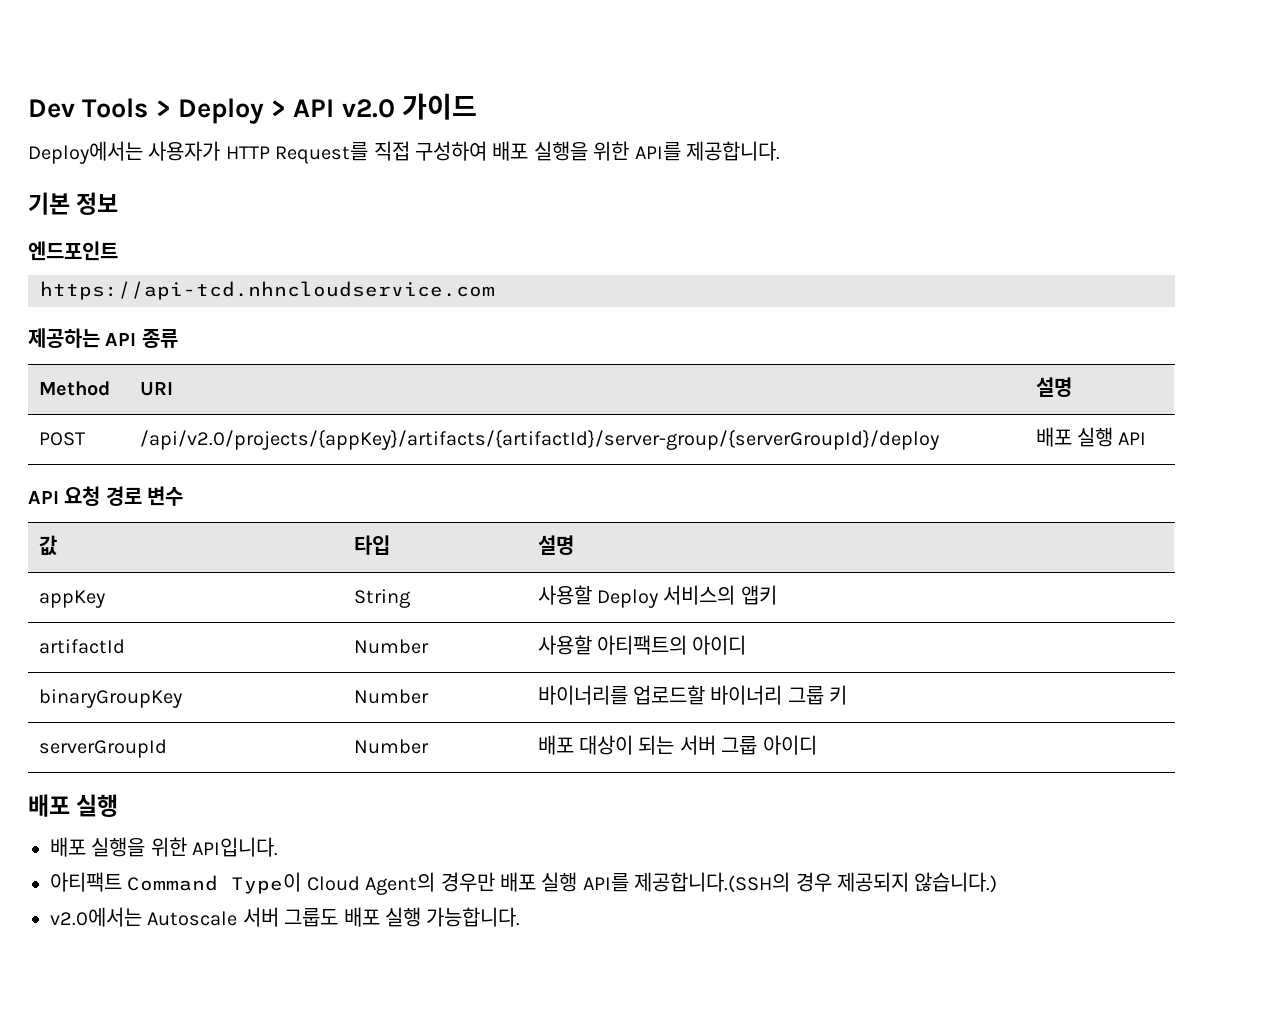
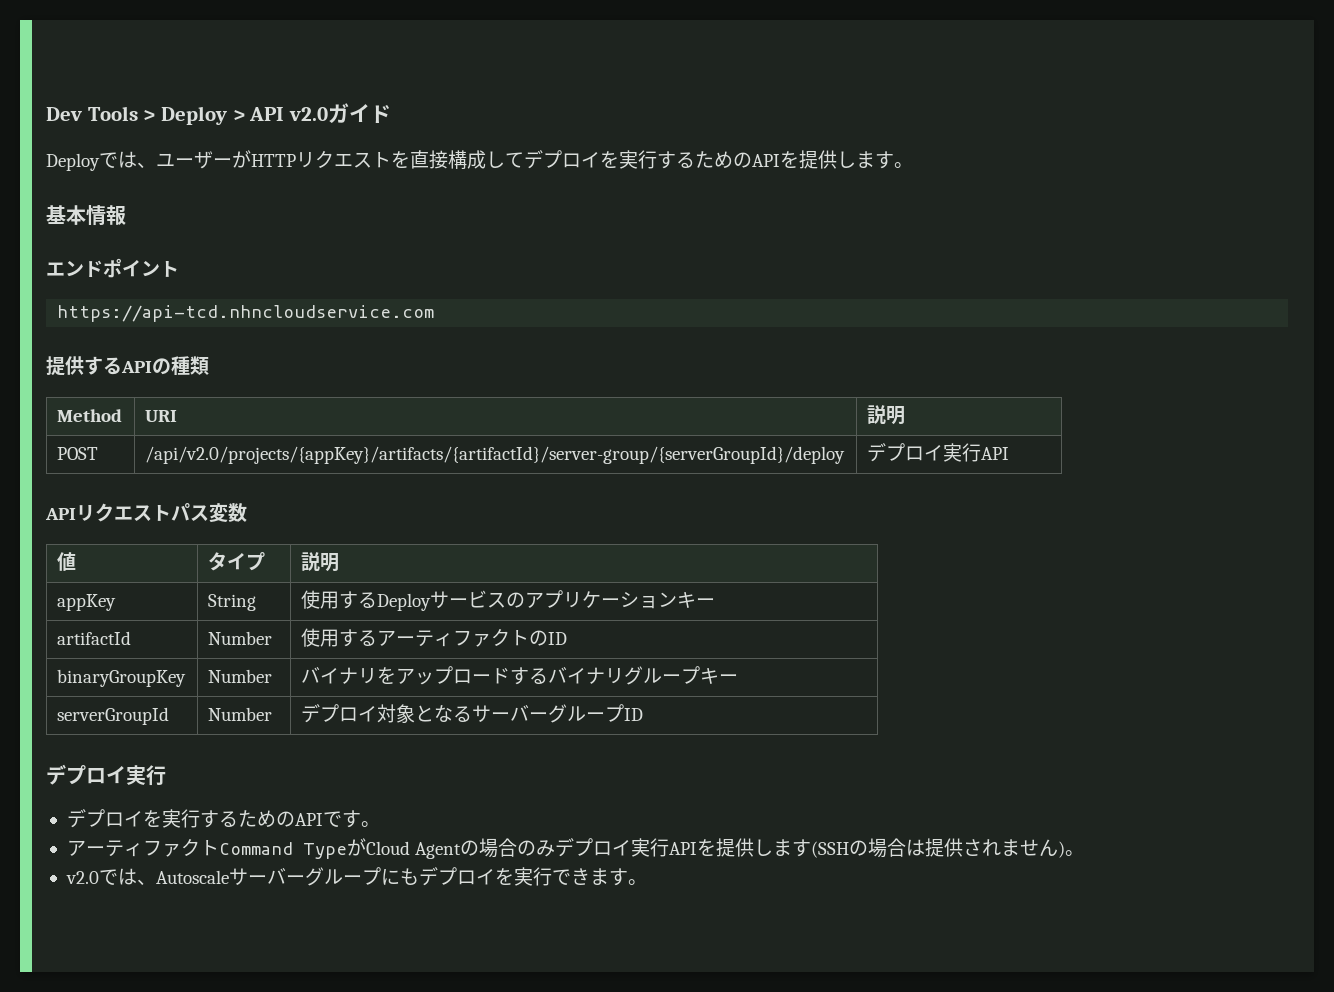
[402,93,478,120] [28,141,780,164] [28,192,119,215] [28,241,118,261] [40,281,495,300] [28,328,178,348] 가이드 // Deploy에서는 사용자가 HTTP Request를 직접 구성하여 배포 실행을 위한 API를 제공합니다. // 기본 정보 // 엔드포인트 // https://api-tcd.nhncloudservice.com // 제공하는 API 종류 -> [328,103,392,124] [46,150,913,171] [46,205,126,226] [46,258,179,278] [57,305,435,322] [46,356,209,376] ガイド // Deployでは、ユーザーがHTTPリクエストを直接構成してデプロイを実行するためのAPIを提供します。 // 基本情報 // エンドポイント // https://api-tcd.nhncloudservice.com // 提供するAPIの種類
[1035,377,1072,397] 설명 -> [867,405,906,425] 説明
[1035,427,1113,447] 배포 실행 -> [867,443,982,462] デプロイ実行
[64,486,184,506] [38,535,57,556] [353,535,390,555] [537,535,574,555] [38,590,105,608] [353,589,410,608] [537,585,777,608] [38,639,125,654] [353,639,429,654] [537,635,747,655] [38,689,182,708] [353,689,429,704] [537,685,848,705] [38,739,167,758] [353,739,429,754] [537,735,817,755] [28,794,119,817] [50,837,279,857] [50,872,998,895] [50,907,521,927] 요청 경로 변수 // 값 | 타입 | 설명 // appKey | String | 사용할 Deploy 서비스의 앱키 // artifactId | Number | 사용할 아티팩트의 아이디 // binaryGroupKey | Number | 바이너리를 업로드할 바이너리 그룹 키 // serverGroupId | Number | 배포 대상이 되는 서버 그룹 아이디 // 배포 실행 // 배포 실행을 위한 API입니다. // 아티팩트 Command Type이 Cloud Agent의 경우만 배포 실행 API를 제공합니다.(SSH의 경우 제공되지 않습니다.) // v2.0에서는 Autoscale 서버 그룹도 배포 실행 가능합니다. -> [76,503,247,523] [57,552,77,571] [208,552,266,571] [301,552,340,572] [57,594,117,611] [208,594,257,611] [301,590,716,611] [57,631,132,645] [208,631,273,645] [301,628,568,647] [57,669,187,687] [208,669,273,683] [301,666,739,685] [57,707,170,725] [208,707,273,721] [301,704,644,723] [46,764,166,786] [66,809,380,828] [66,838,1085,859] [65,867,647,886] リクエストパス変数 // 値 | タイプ | 説明 // appKey | String | 使用するDeployサービスのアプリケーションキー // artifactId | Number | 使用するアーティファクトのID // binaryGroupKey | Number | バイナリをアップロードするバイナリグループキー // serverGroupId | Number | デプロイ対象となるサーバーグループID // デプロイ実行 // デプロイを実行するためのAPIです。 // アーティファクトCommand TypeがCloud Agentの場合のみデプロイ実行APIを提供します(SSHの場合は提供されません)。 // v2.0では、Autoscaleサーバーグループにもデプロイを実行できます。

